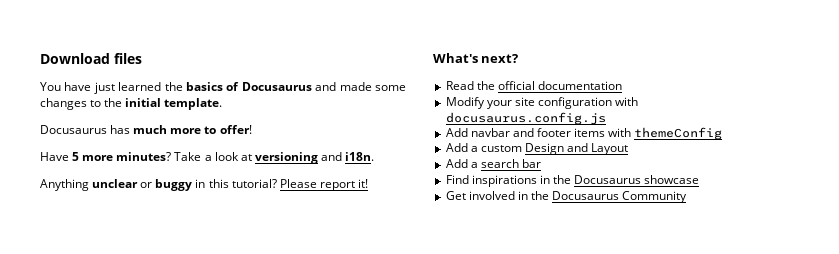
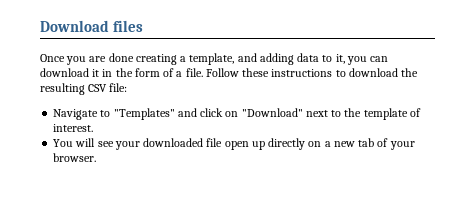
[40,82,406,94] [40,98,223,110] [40,125,252,134] [40,152,375,164] [40,179,368,191] [433,53,519,63] [445,81,622,90] [445,97,639,109] [445,112,606,125] [445,127,723,140] [445,143,629,155] [445,159,541,168] [445,175,700,187] [445,191,688,203] You have just learned the basics of Docusaurus and made some changes to the initial template. // Docusaurus has much more to offer! // Have 5 more minutes? Take a look at versioning and i18n. // Anything unclear or buggy in this tutorial? Please report it! // What's next? // Read the official documentation // Modify your site configuration with docusaurus.config.js // Add navbar and footer items with themeConfig // Add a custom Design and Layout // Add a search bar // Find inspirations in the Docusaurus showcase // Get involved in the Docusaurus Community -> [40,53,389,65] [40,68,419,77] [40,83,128,95] [53,108,421,120] [53,124,94,132] [53,138,415,150] [53,153,97,162] Once you are done creating a template, and adding data to it, you can download it in the form of a file. Follow these instructions to download the resulting CSV file: // Navigate to "Templates" and click on "Download" next to the template of interest. // You will see your downloaded file open up directly on a new tab of your browser.

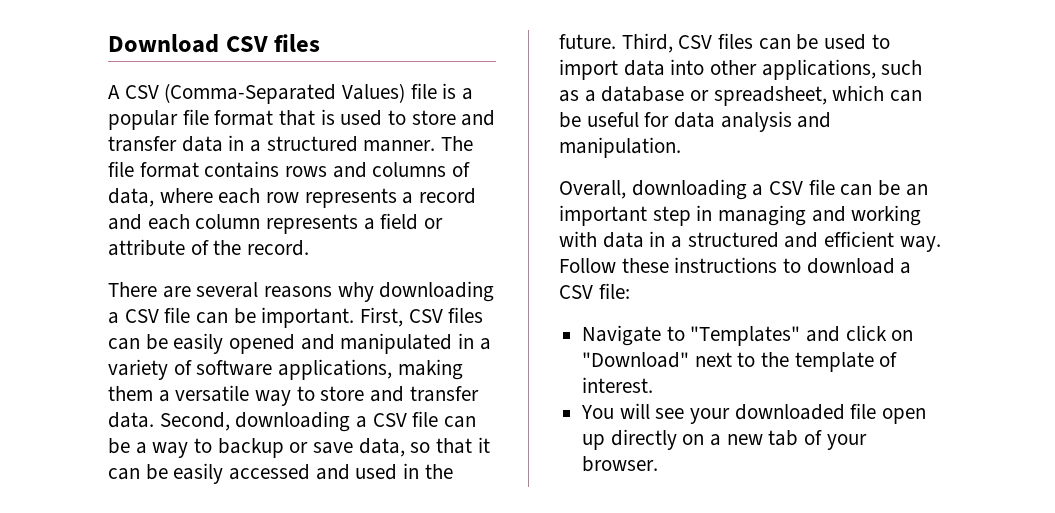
(109, 26) none -> [225,36,268,52] CSV
[40,53,389,65] [40,68,203,77] Once you are done creating a template, and adding data to it, you can download it in the form of a file. -> [108,83,474,104] [108,109,496,130] [108,135,474,152] [108,161,471,178] [108,188,477,208] [108,213,444,234] [108,239,310,256] [108,281,495,302] [108,307,484,328] [108,333,491,354] [108,359,463,380] [108,385,479,406] [108,411,477,432] [108,437,490,458] [108,463,453,484] [559,33,890,53] [559,59,923,80] [559,85,923,106] [559,111,832,132] [559,137,681,158] [559,179,928,200] [559,205,922,226] [559,231,941,252] A CSV (Comma-Separated Values) file is a popular file format that is used to store and transfer data in a structured manner. The file format contains rows and columns of data, where each row represents a record and each column represents a field or attribute of the record. // There are several reasons why downloading a CSV file can be important. First, CSV files can be easily opened and manipulated in a variety of software applications, making them a versatile way to store and transfer data. Second, downloading a CSV file can be a way to backup or save data, so that it can be easily accessed and used in the future. Third, CSV files can be used to import data into other applications, such as a database or spreadsheet, which can be useful for data analysis and manipulation. // Overall, downloading a CSV file can be an important step in managing and working with data in a structured and efficient way.
[401,68,419,77] [40,83,85,95] the resulting -> [900,262,912,274] a

